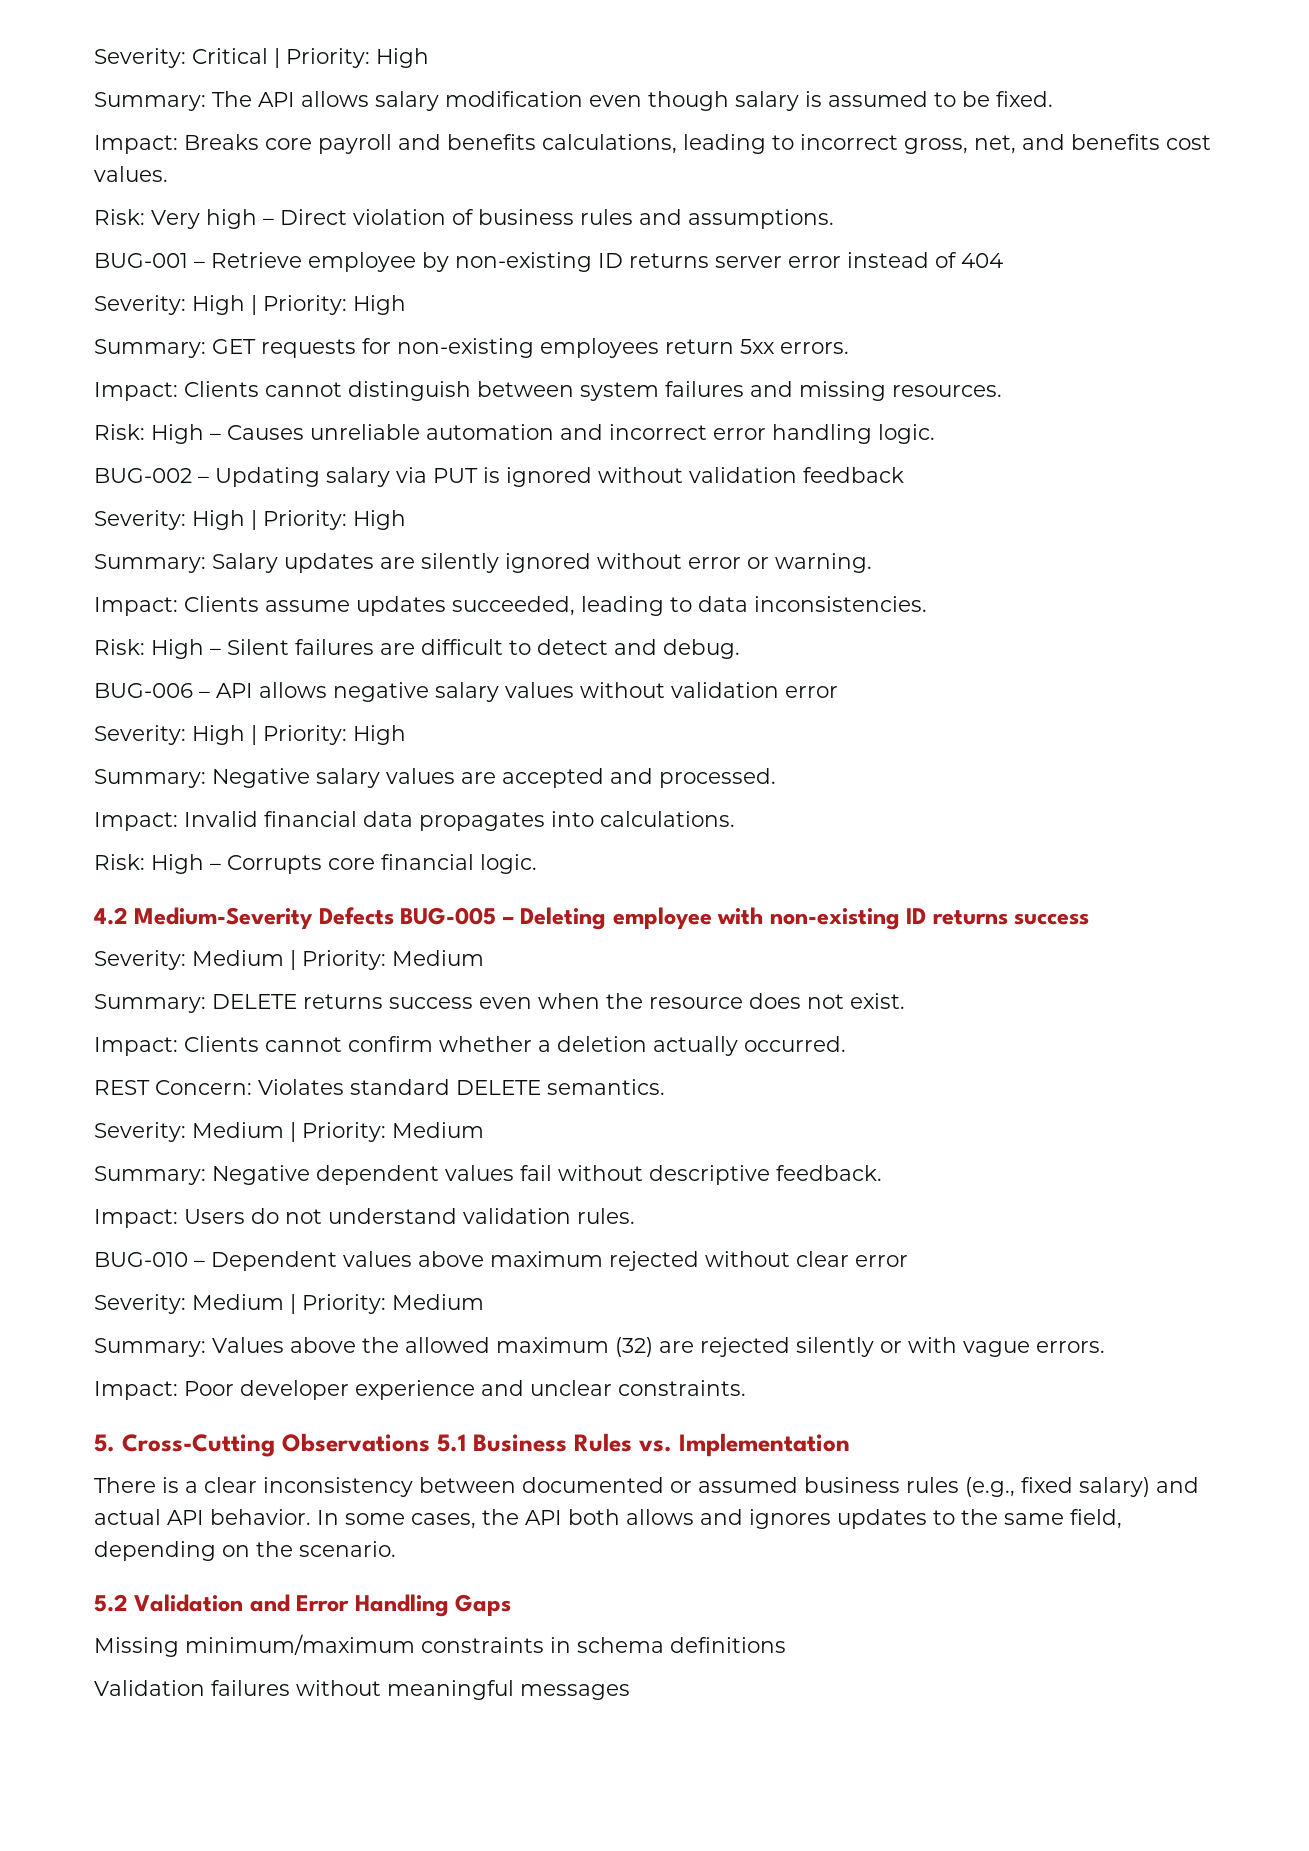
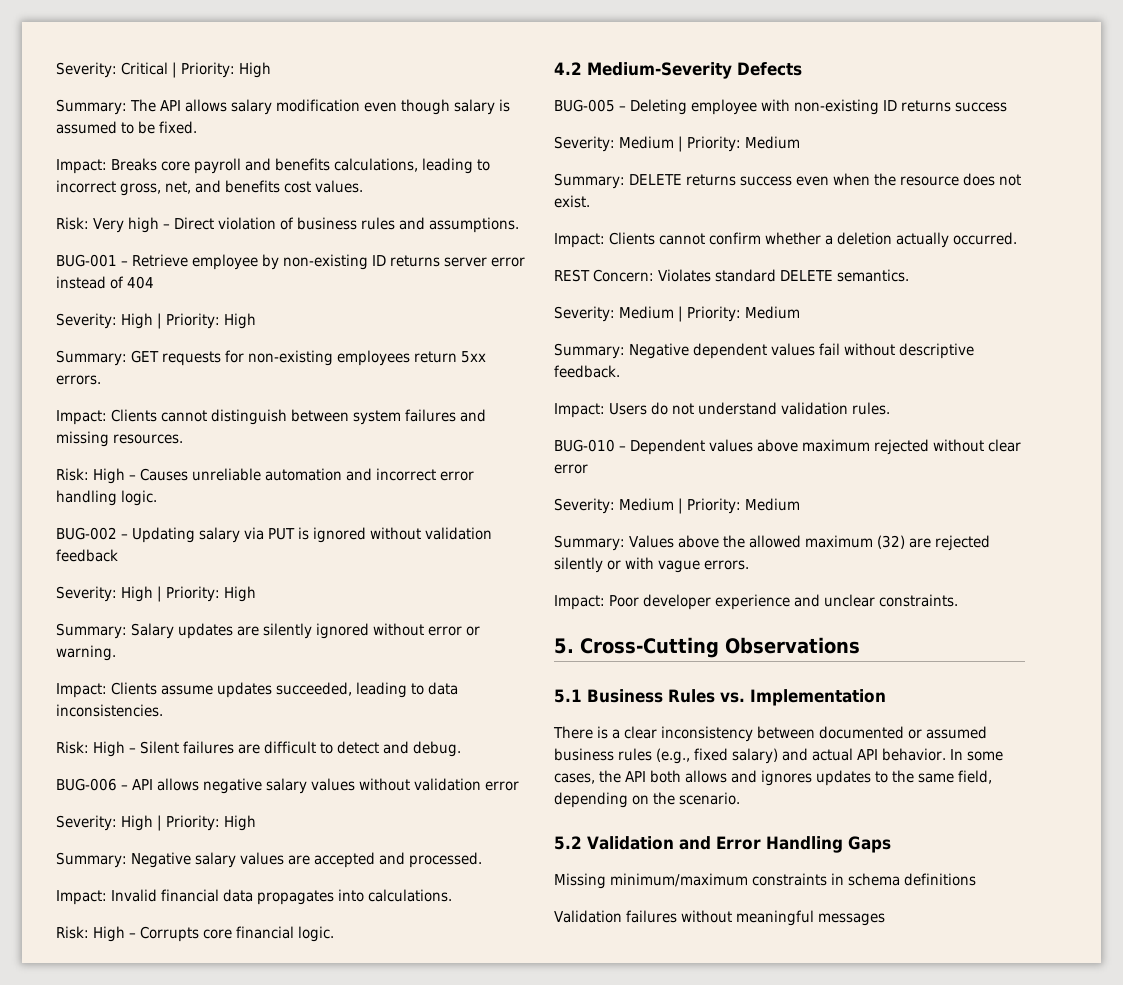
(394, 916) none -> (802, 69) //
(430, 1442) none -> (860, 645) //

